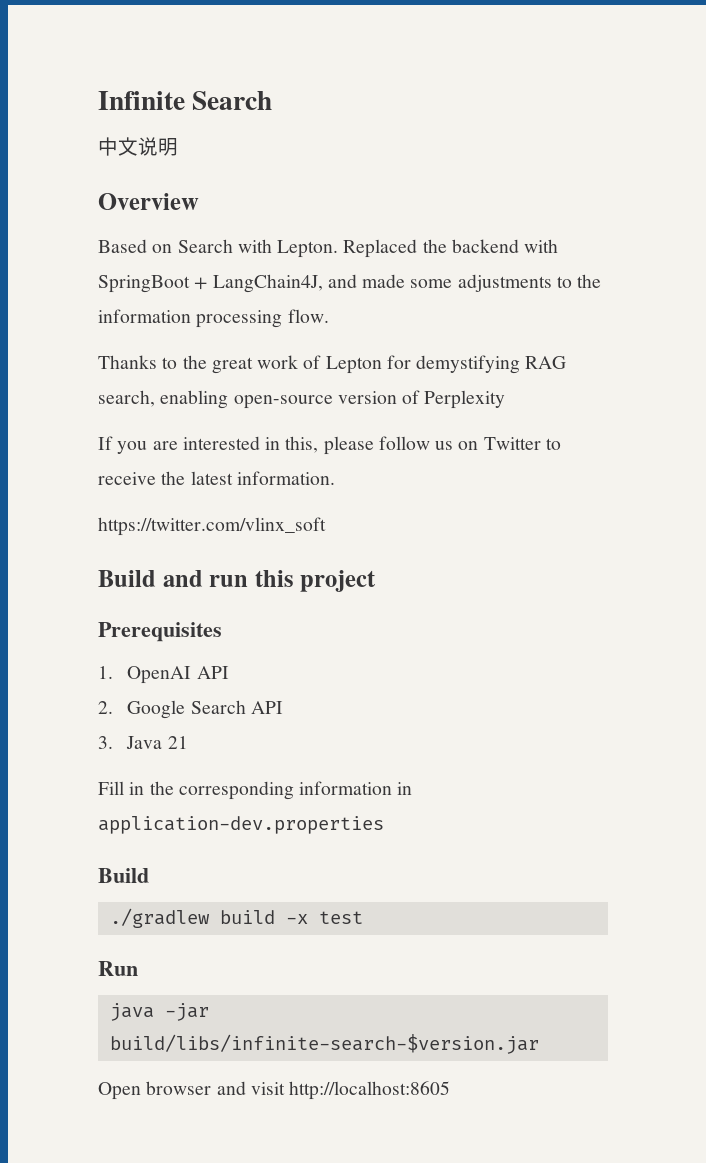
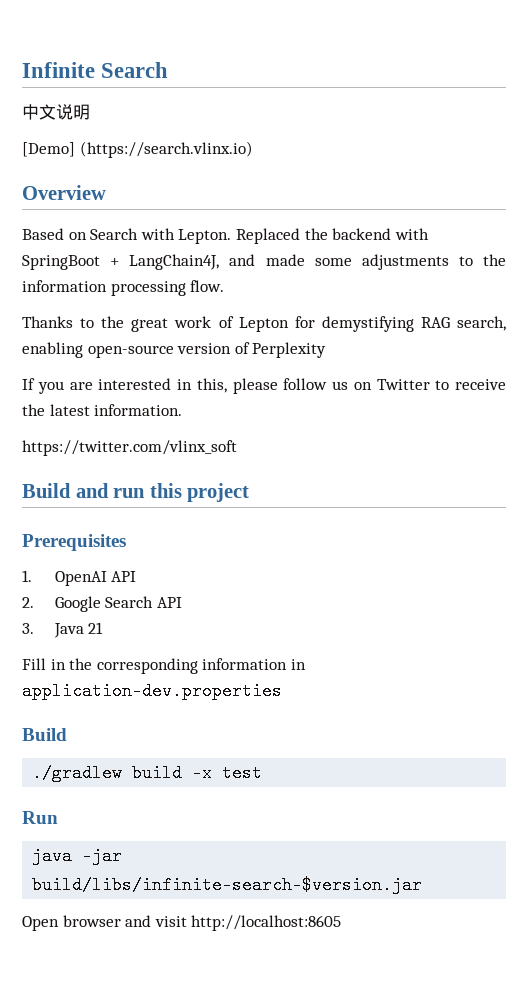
(178, 147) none -> [22,141,253,158] // [Demo] (https://search.vlinx.io)

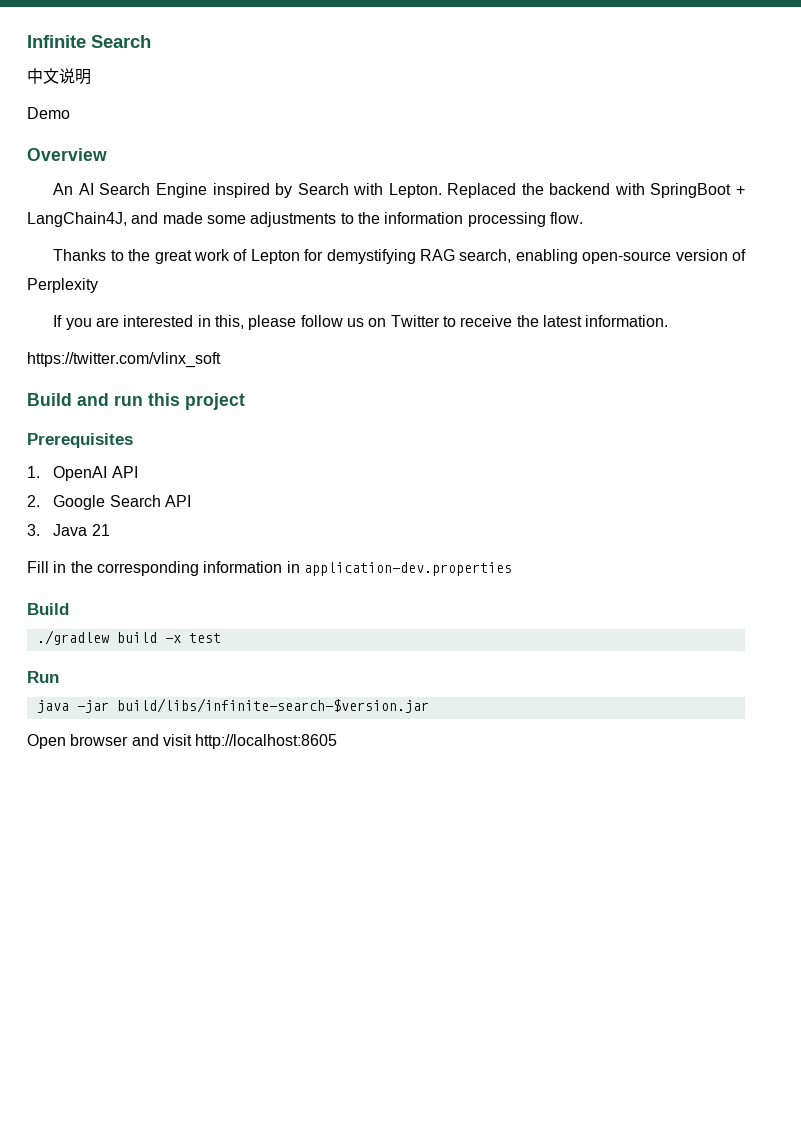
[22,141,253,158] [Demo] (https://search.vlinx.io) -> [27,107,70,119] Demo
[22,228,87,240] Based on -> [53,183,293,198] An AI Search Engine inspired by

